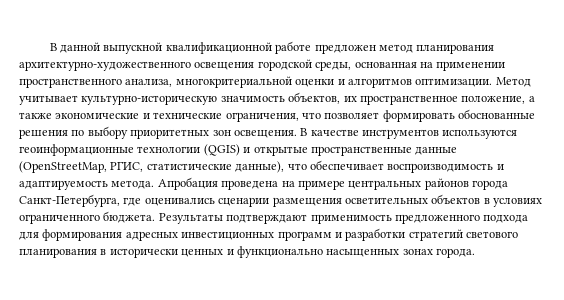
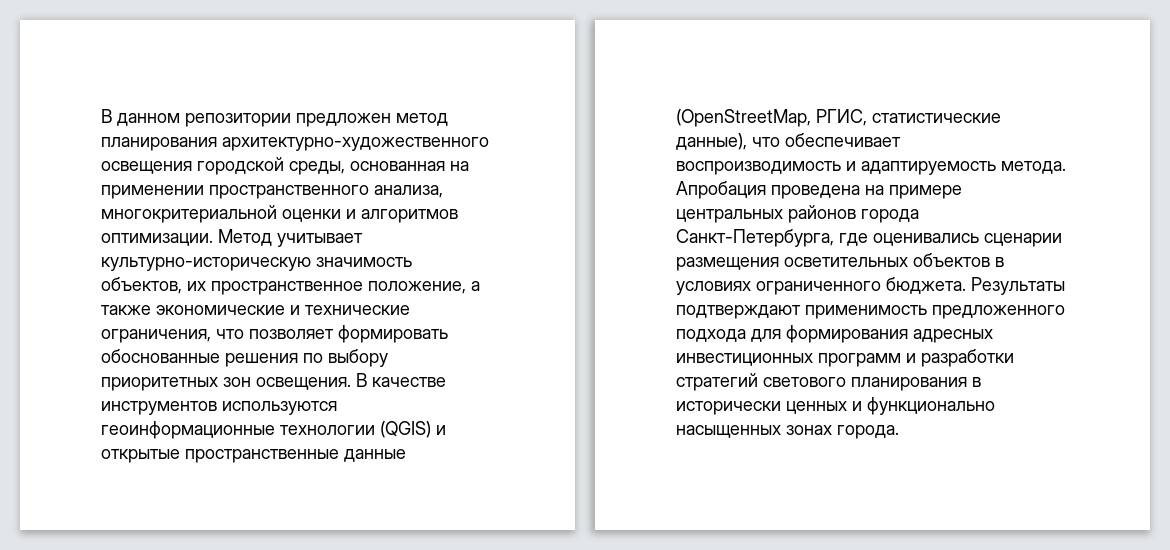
[49,41,312,54] В данной выпускной квалификационной работе -> [101,109,291,127] В данном репозитории

